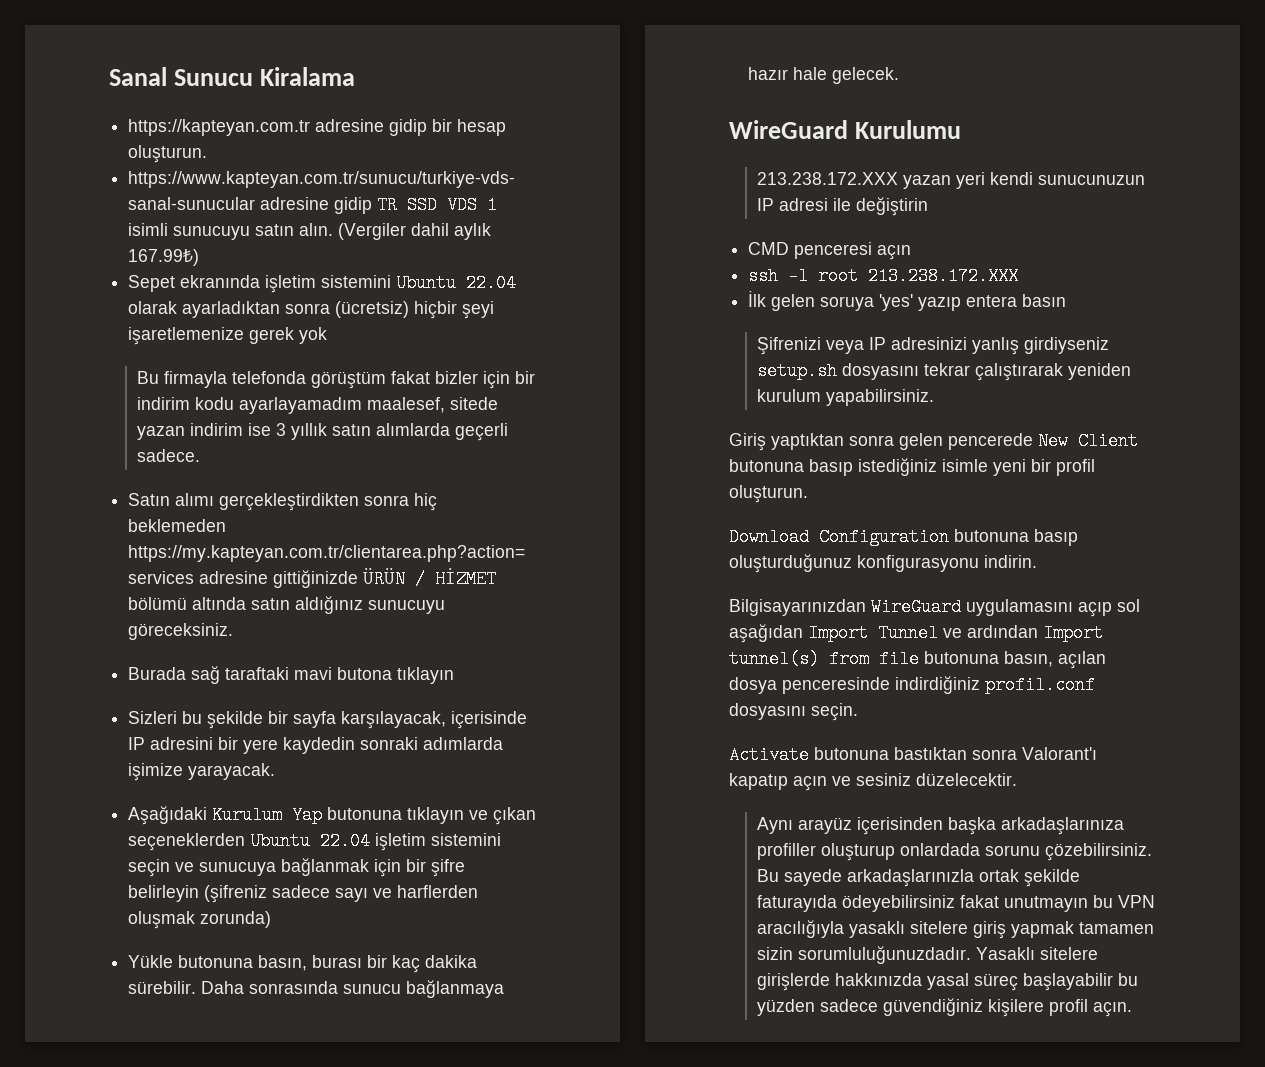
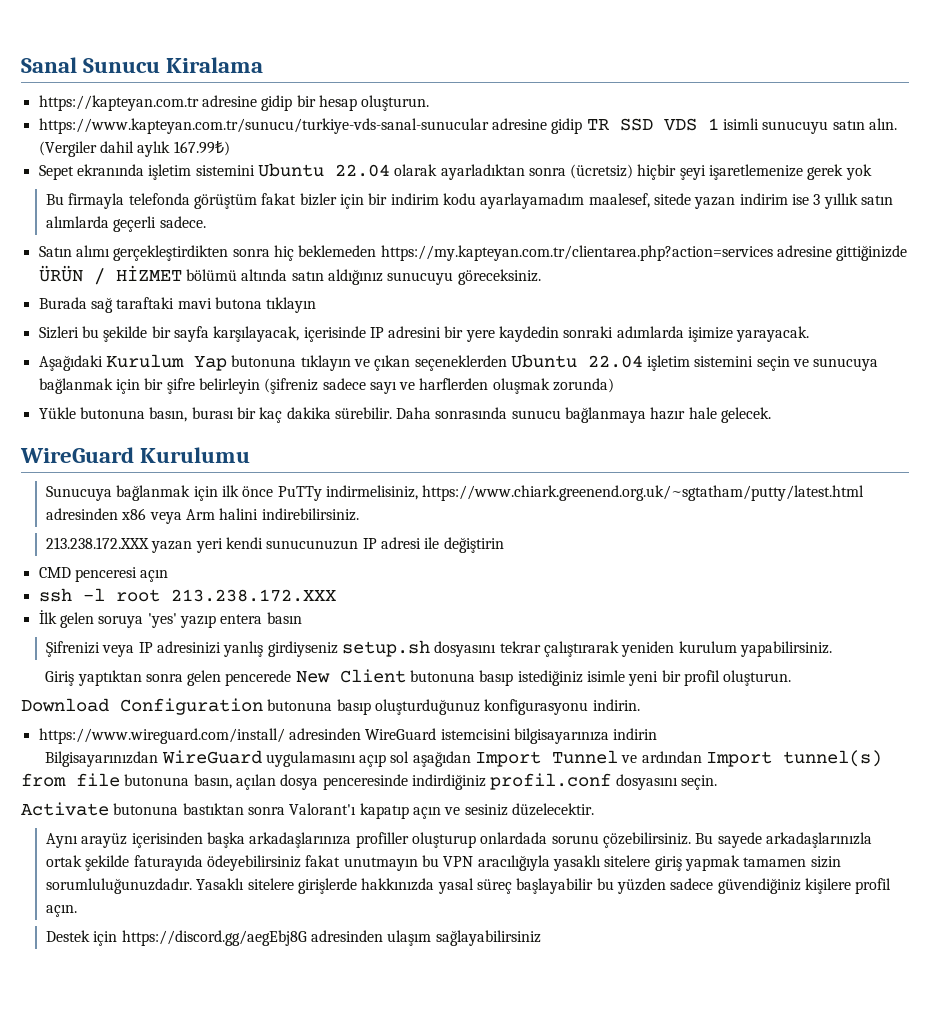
(962, 129) none -> [46,485,865,501] [46,508,359,524] // Sunucuya bağlanmak için ilk önce PuTTy indirmelisiniz, https://www.chiark.greenend.org.uk/~sgtatham/putty/latest.html adresinden x86 veya Arm halini indirebilirsiniz.
(1037, 561) none -> [38,728,658,744] // https://www.wireguard.com/install/ adresinden WireGuard istemcisini bilgisayarınıza indirin
(1132, 1009) none -> [46,930,541,946] // Destek için https://discord.gg/aegEbj8G adresinden ulaşım sağlayabilirsiniz

